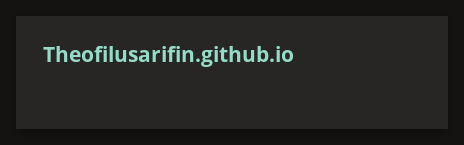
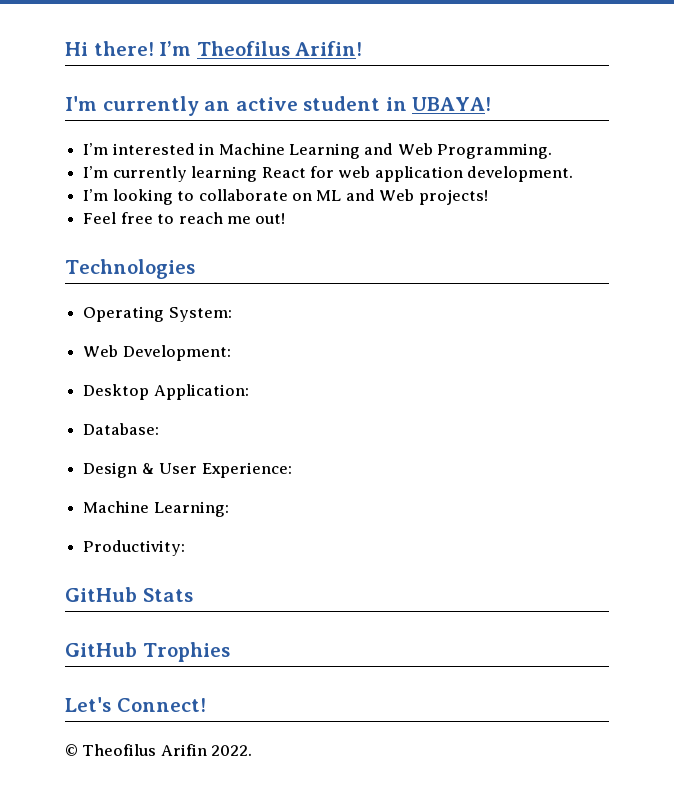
[43,46,294,67] Theofilusarifin.github.io -> [65,41,363,56] [65,96,492,116] [83,143,553,159] [83,166,574,182] [83,189,488,205] [83,212,286,224] [65,259,195,279] [83,306,232,322] [83,345,231,361] [83,384,249,400] [83,423,160,435] [83,462,292,478] [83,501,229,517] [83,540,186,556] [65,587,193,602] [65,642,230,662] [65,697,206,712] [65,744,253,756] Hi there! I’m Theofilus Arifin! // I'm currently an active student in UBAYA! // I’m interested in Machine Learning and Web Programming. // I’m currently learning React for web application development. // I’m looking to collaborate on ML and Web projects! // Feel free to reach me out! // Technologies // Operating System: // Web Development: // Desktop Application: // Database: // Design & User Experience: // Machine Learning: // Productivity: // GitHub Stats // GitHub Trophies // Let's Connect! // © Theofilus Arifin 2022.

